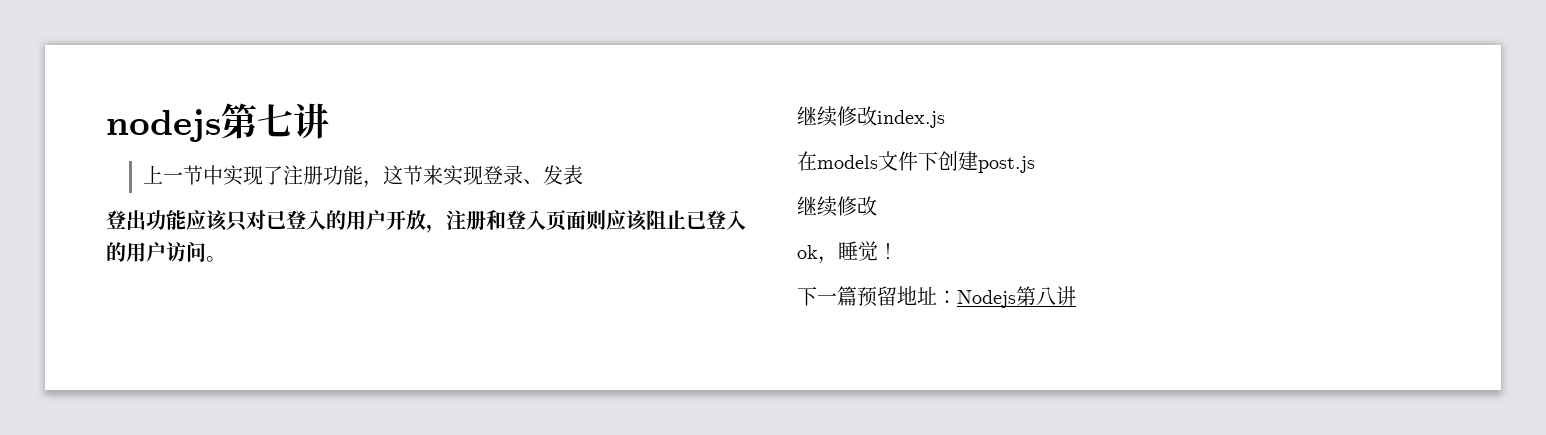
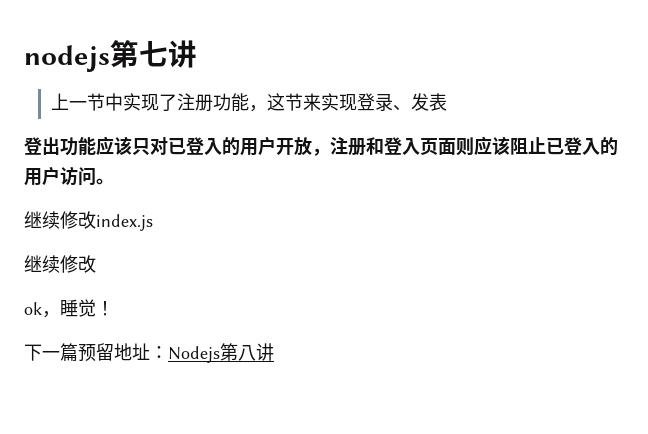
[797,151,1035,173] // 在models文件下创建post.js -> (153, 222) none

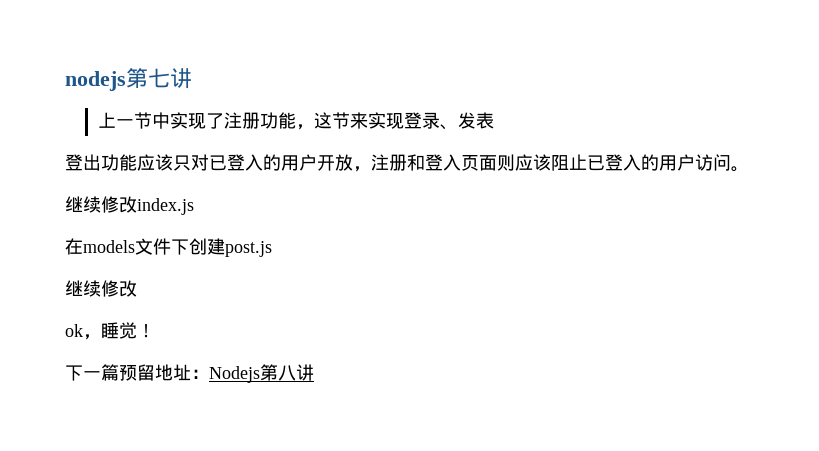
(153, 222) none -> [65,238,272,257] // 在models文件下创建post.js

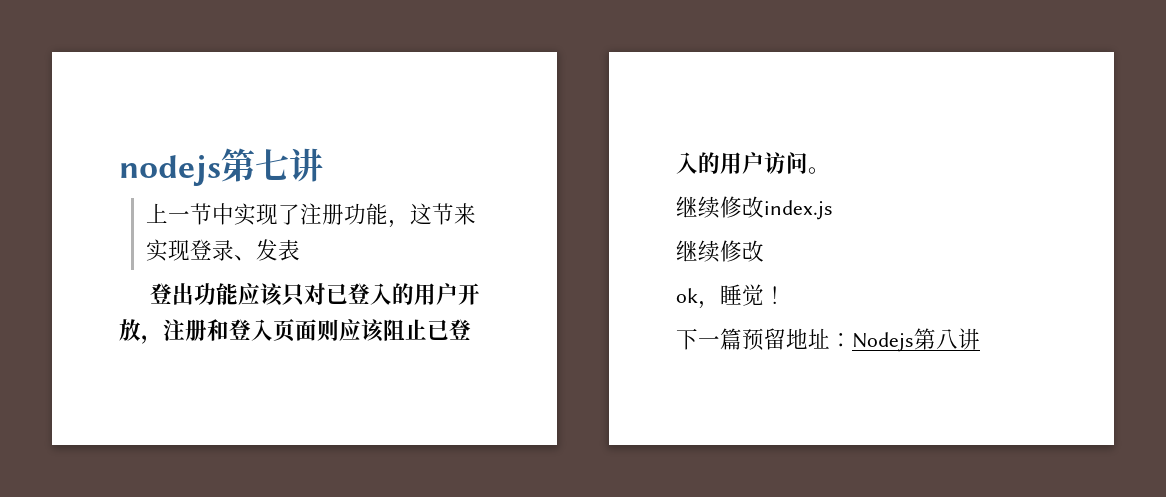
[65,238,272,257] // 在models文件下创建post.js -> (833, 210) none

